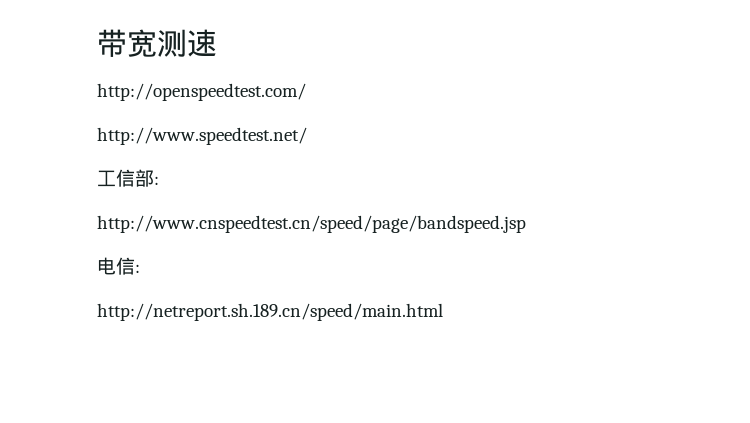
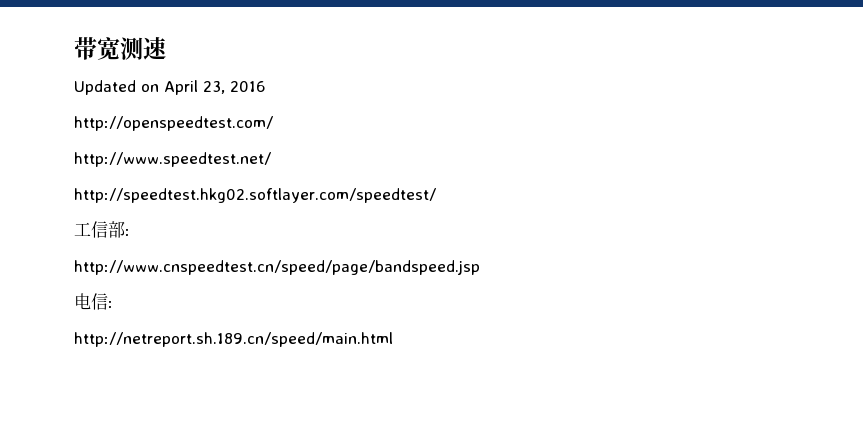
(217, 43) none -> [74,80,265,95] // Updated on April 23, 2016
(307, 136) none -> [74,188,436,203] // http://speedtest.hkg02.softlayer.com/speedtest/

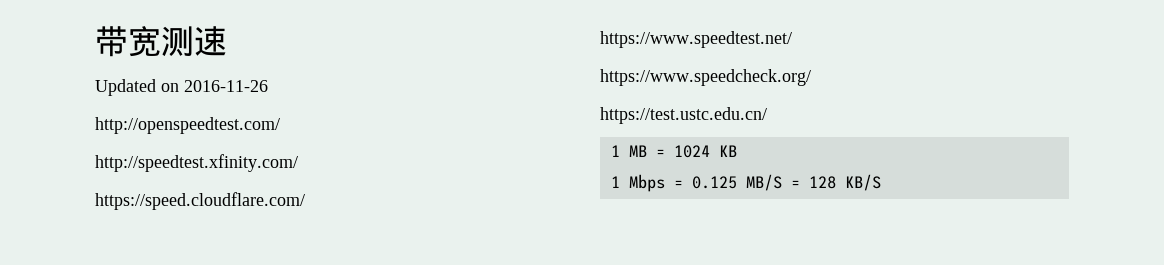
[164,80,265,95] [74,116,273,131] [74,152,271,167] [74,188,436,203] [74,221,130,238] [74,260,480,275] [74,293,113,310] [74,332,393,347] April 23, 2016 // http://openspeedtest.com/ // http://www.speedtest.net/ // http://speedtest.hkg02.softlayer.com/speedtest/ // 工信部: // http://www.cnspeedtest.cn/speed/page/bandspeed.jsp // 电信: // http://netreport.sh.189.cn/speed/main.html -> [184,80,268,92] [95,117,280,134] [95,154,298,172] [95,192,305,210] [600,31,792,48] [600,69,811,86] [600,107,767,124] [610,145,737,158] [610,174,881,192] 2016-11-26 // http://openspeedtest.com/ // http://speedtest.xfinity.com/ // https://speed.cloudflare.com/ // https://www.speedtest.net/ // https://www.speedcheck.org/ // https://test.ustc.edu.cn/ // 1 MB = 1024 KB // 1 Mbps = 0.125 MB/S = 128 KB/S

